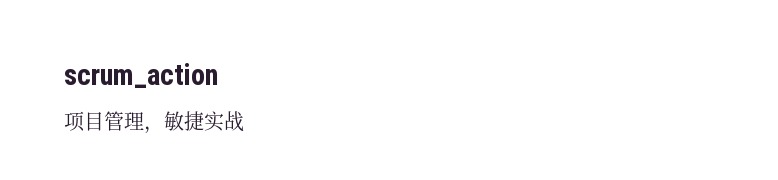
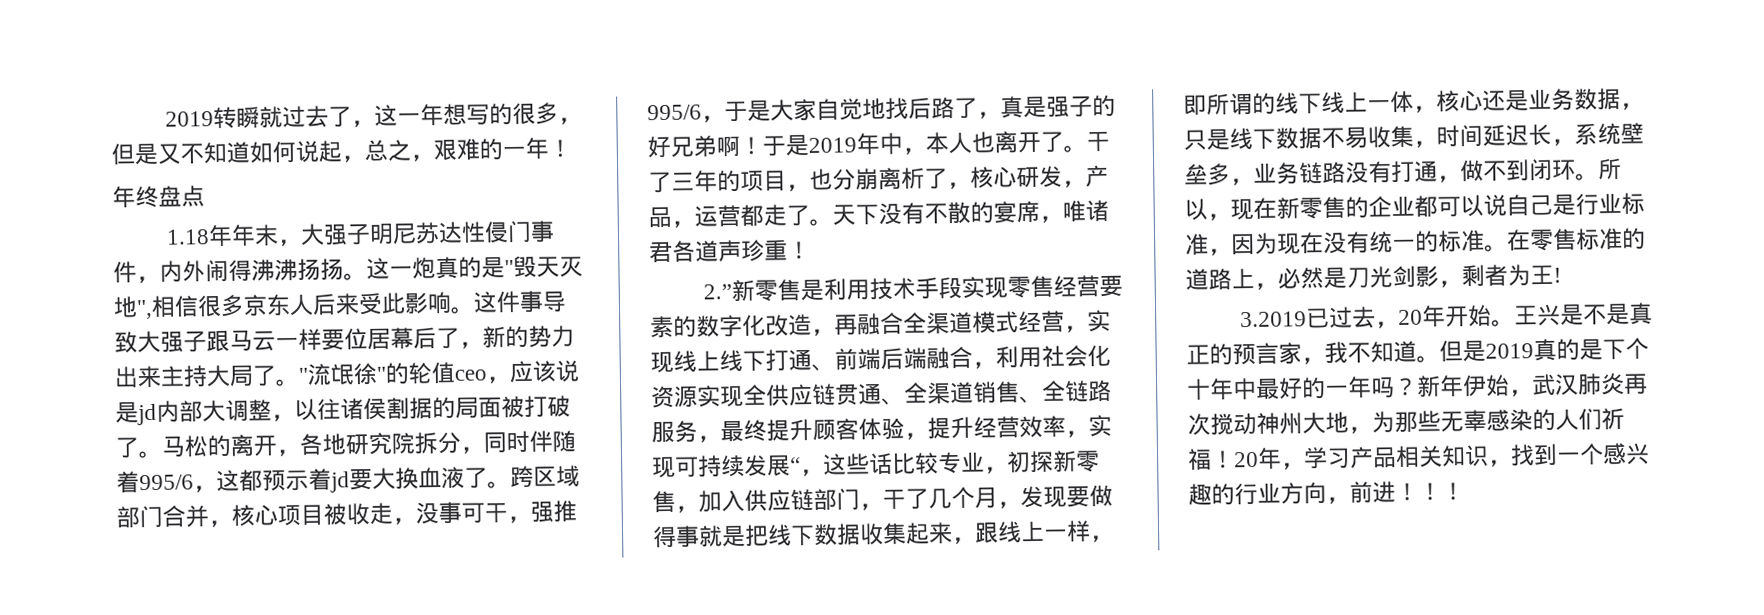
[64,63,218,88] [64,111,244,134] scrum_action // 项目管理，敏捷实战 -> [164,102,582,130] [111,137,572,166] [112,185,205,209] [165,220,555,247] [113,255,583,284] [113,290,567,320] [114,325,575,354] [114,360,579,389] [115,395,571,426] [115,430,576,459] [116,465,580,494] [116,500,577,529] [647,94,1116,123] [647,130,1110,159] [648,164,1109,194] [648,199,1109,229] [649,239,811,264] [702,275,1123,303] [650,309,1111,339] [650,344,1111,374] [651,379,1112,409] [651,414,1112,444] [652,450,1100,479] [652,484,1113,514] [652,520,1114,549] [1183,87,1644,116] [1183,122,1644,151] [1184,157,1622,186] [1184,192,1645,221] [1185,227,1646,256] [1185,264,1562,291] [1239,302,1653,329] [1186,337,1649,366] [1186,372,1648,401] [1187,407,1625,436] [1187,442,1650,471] [1188,481,1465,506] 2019转瞬就过去了，这一年想写的很多，但是又不知道如何说起，总之，艰难的一年！ // 年终盘点 // 1.18年年末，大强子明尼苏达性侵门事件，内外闹得沸沸扬扬。这一炮真的是"毁天灭地",相信很多京东人后来受此影响。这件事导致大强子跟马云一样要位居幕后了，新的势力出来主持大局了。"流氓徐"的轮值ceo，应该说是jd内部大调整，以往诸侯割据的局面被打破了。马松的离开，各地研究院拆分，同时伴随着995/6，这都预示着jd要大换血液了。跨区域部门合并，核心项目被收走，没事可干，强推995/6，于是大家自觉地找后路了，真是强子的好兄弟啊！于是2019年中，本人也离开了。干了三年的项目，也分崩离析了，核心研发，产品，运营都走了。天下没有不散的宴席，唯诸君各道声珍重！ // 2.”新零售是利用技术手段实现零售经营要素的数字化改造，再融合全渠道模式经营，实现线上线下打通、前端后端融合，利用社会化资源实现全供应链贯通、全渠道销售、全链路服务，最终提升顾客体验，提升经营效率，实现可持续发展“，这些话比较专业，初探新零售，加入供应链部门，干了几个月，发现要做得事就是把线下数据收集起来，跟线上一样，即所谓的线下线上一体，核心还是业务数据，只是线下数据不易收集，时间延迟长，系统壁垒多，业务链路没有打通，做不到闭环。所以，现在新零售的企业都可以说自己是行业标准，因为现在没有统一的标准。在零售标准的道路上，必然是刀光剑影，剩者为王! // 3.2019已过去，20年开始。王兴是不是真正的预言家，我不知道。但是2019真的是下个十年中最好的一年吗？新年伊始，武汉肺炎再次搅动神州大地，为那些无辜感染的人们祈福！20年，学习产品相关知识，找到一个感兴趣的行业方向，前进！！！

